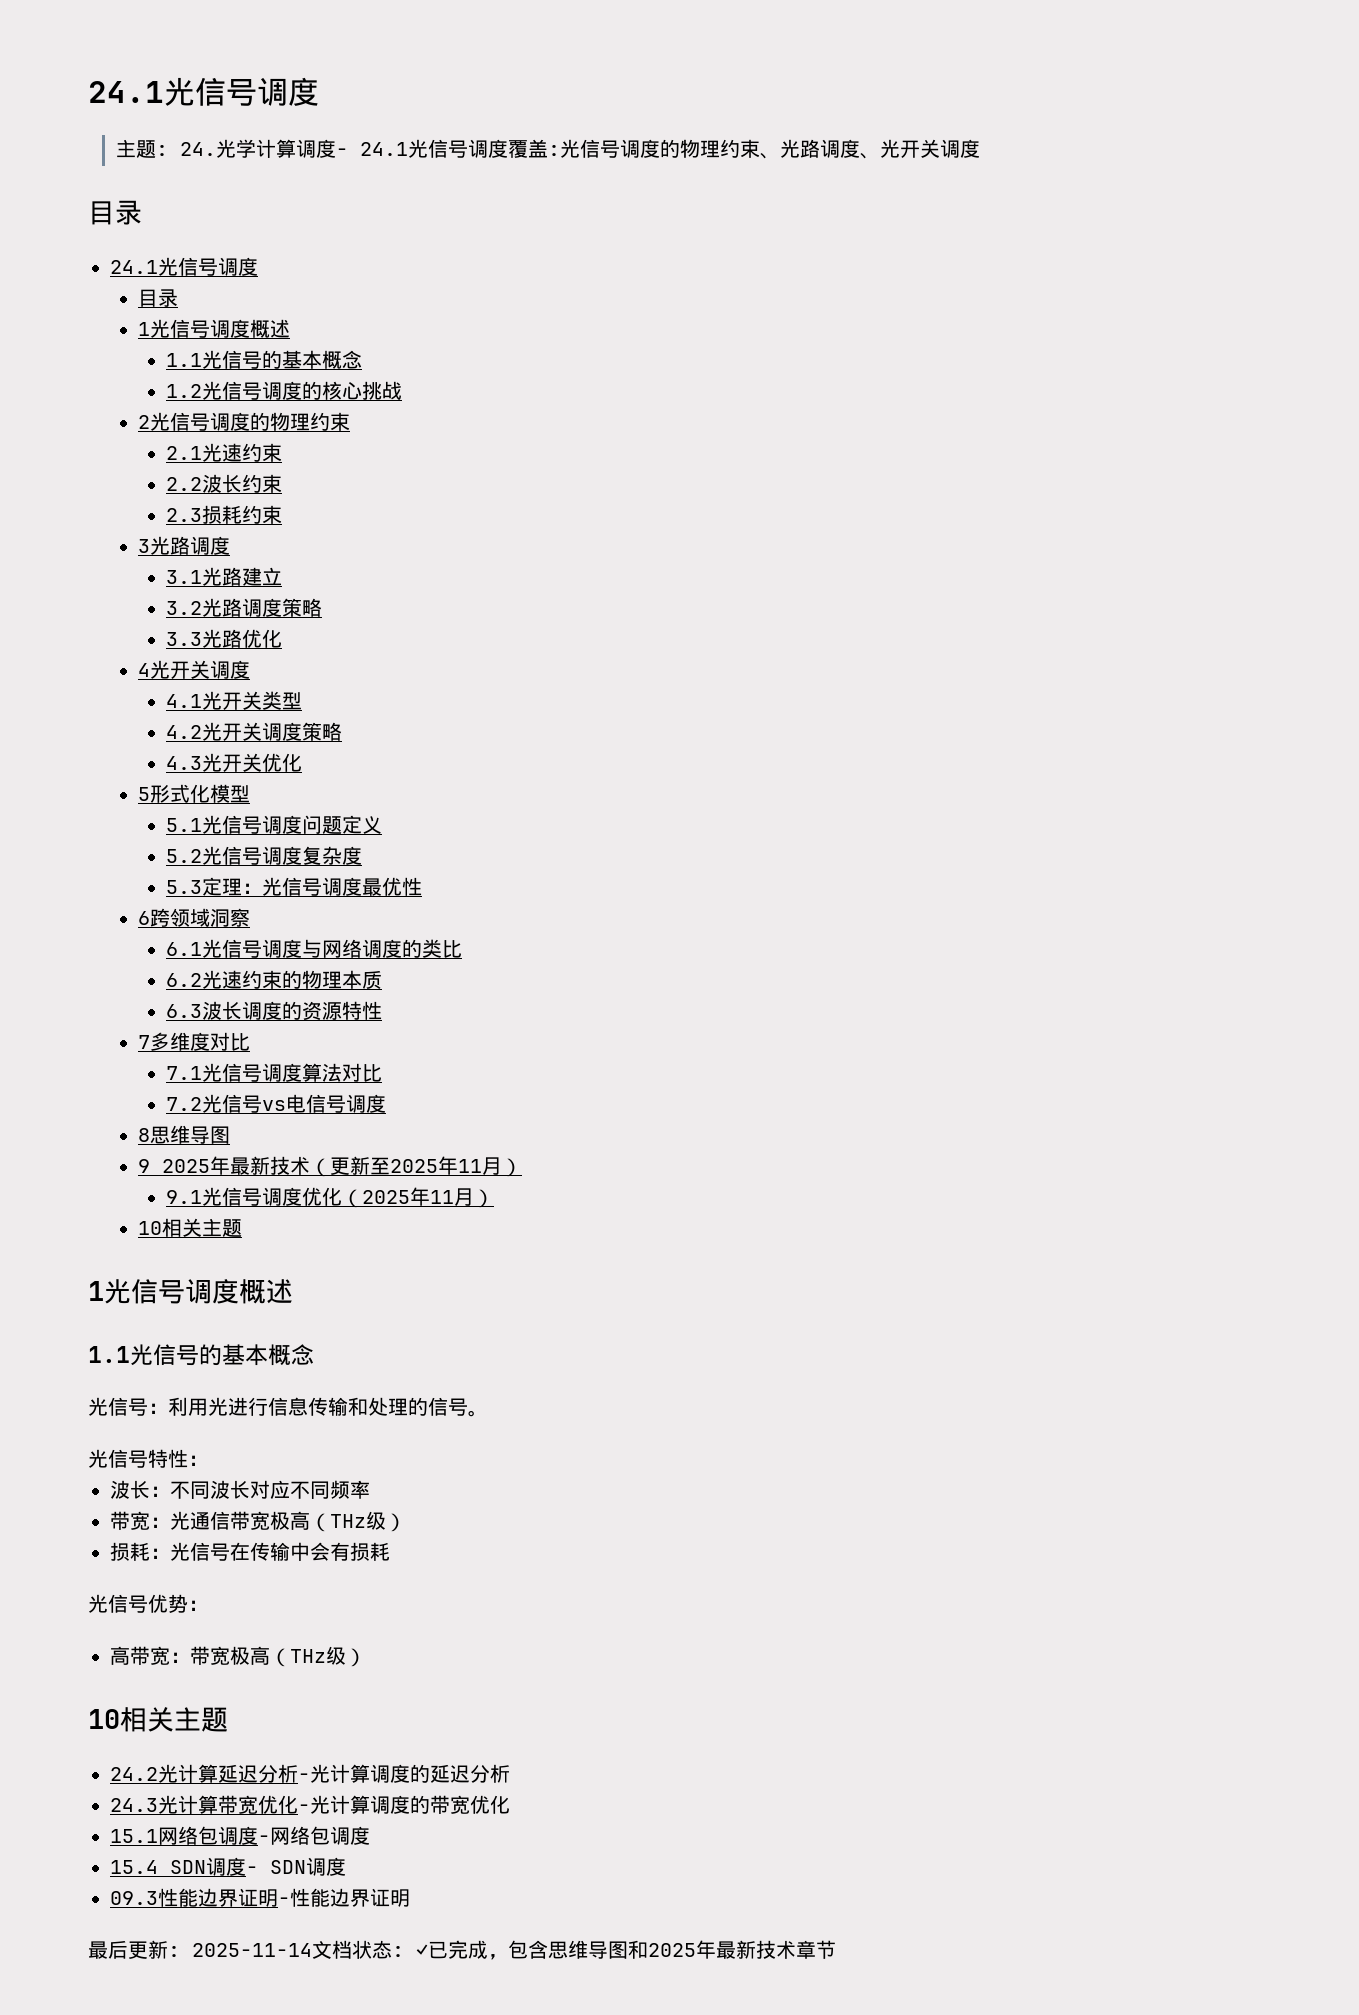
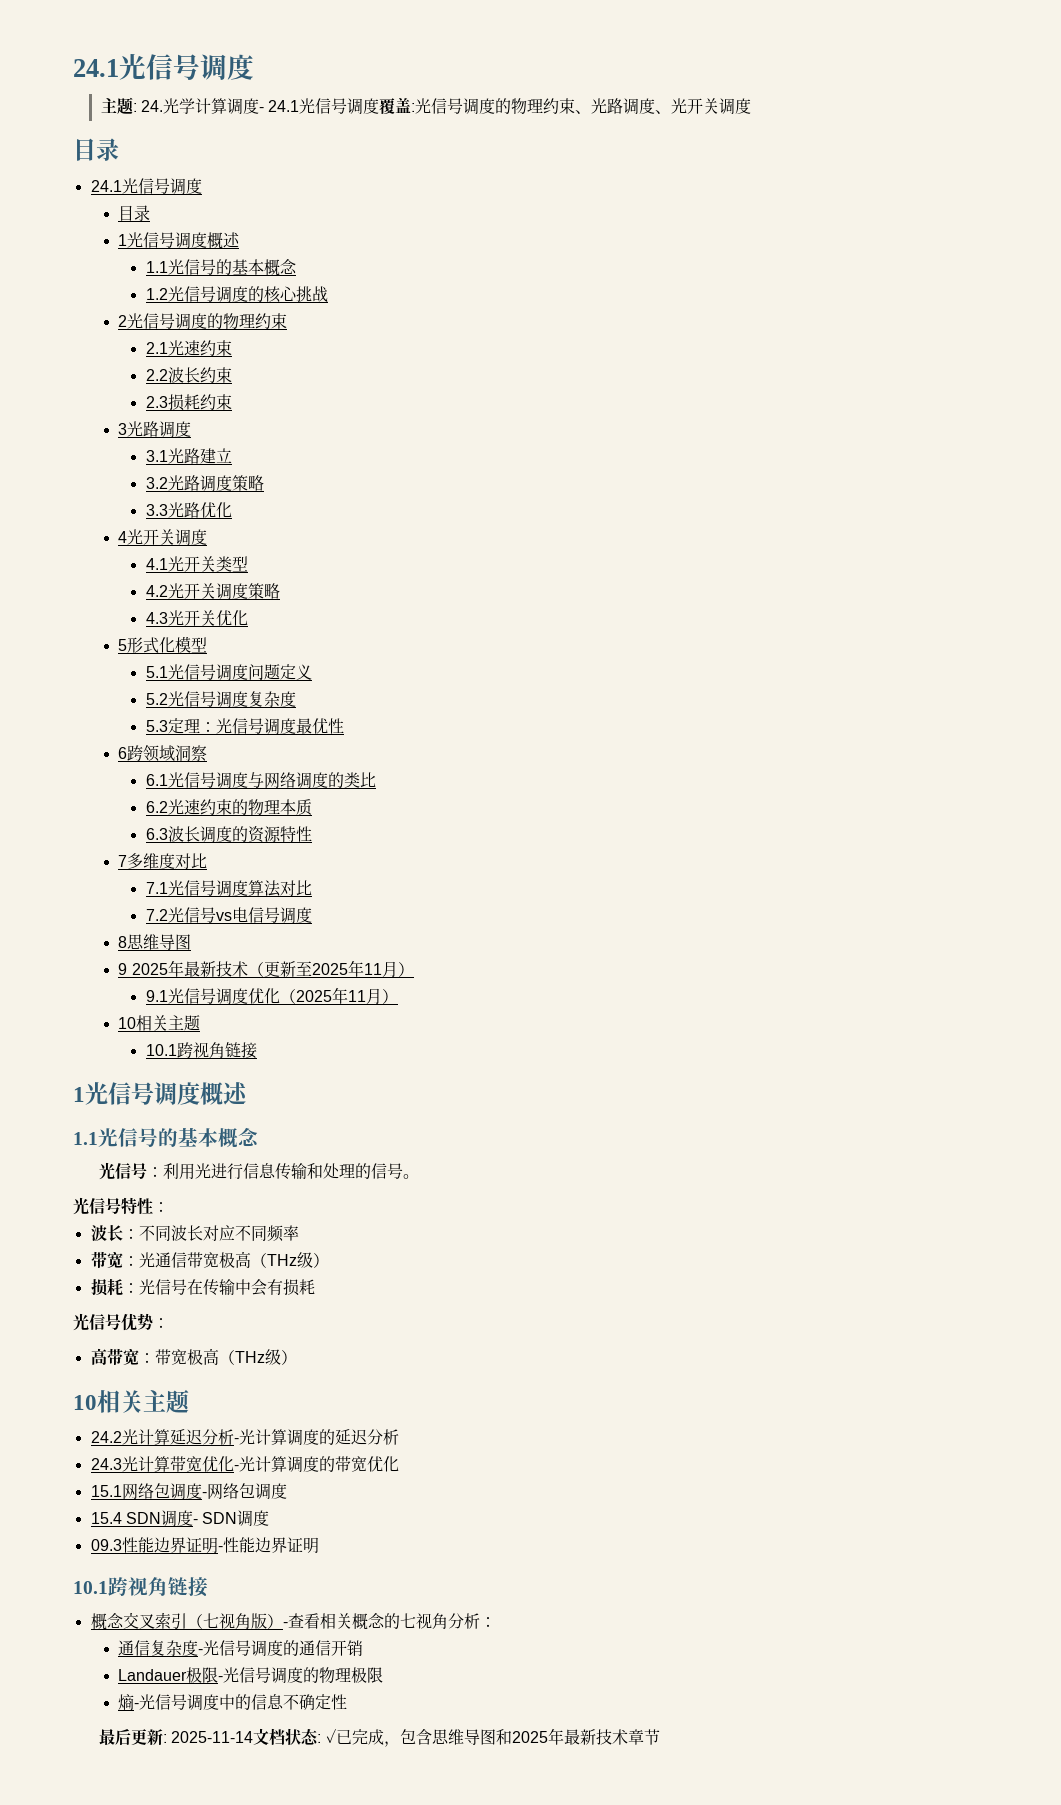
(242, 1228) none -> [145,1042,257,1059] // 10.1跨视角链接
(410, 1898) none -> [73,1577,208,1597] [90,1612,496,1630] [118,1640,364,1657] [118,1667,384,1684] [118,1694,348,1711] // 10.1跨视角链接 // 概念交叉索引（七视角版）-查看相关概念的七视角分析： // 通信复杂度-光信号调度的通信开销 // Landauer极限-光信号调度的物理极限 // 熵-光信号调度中的信息不确定性

